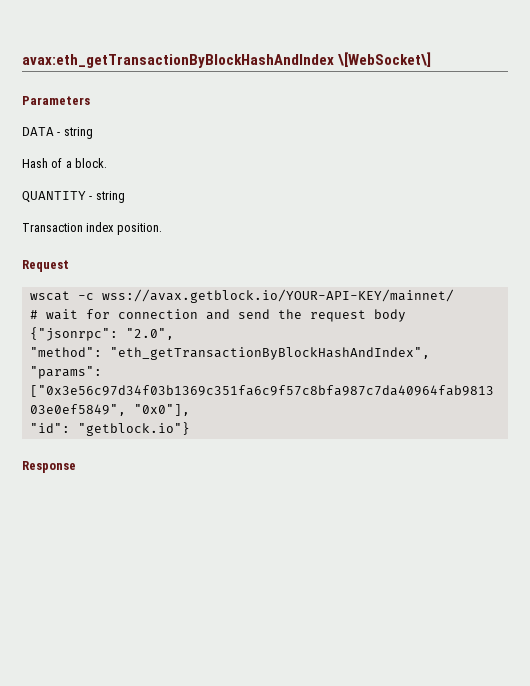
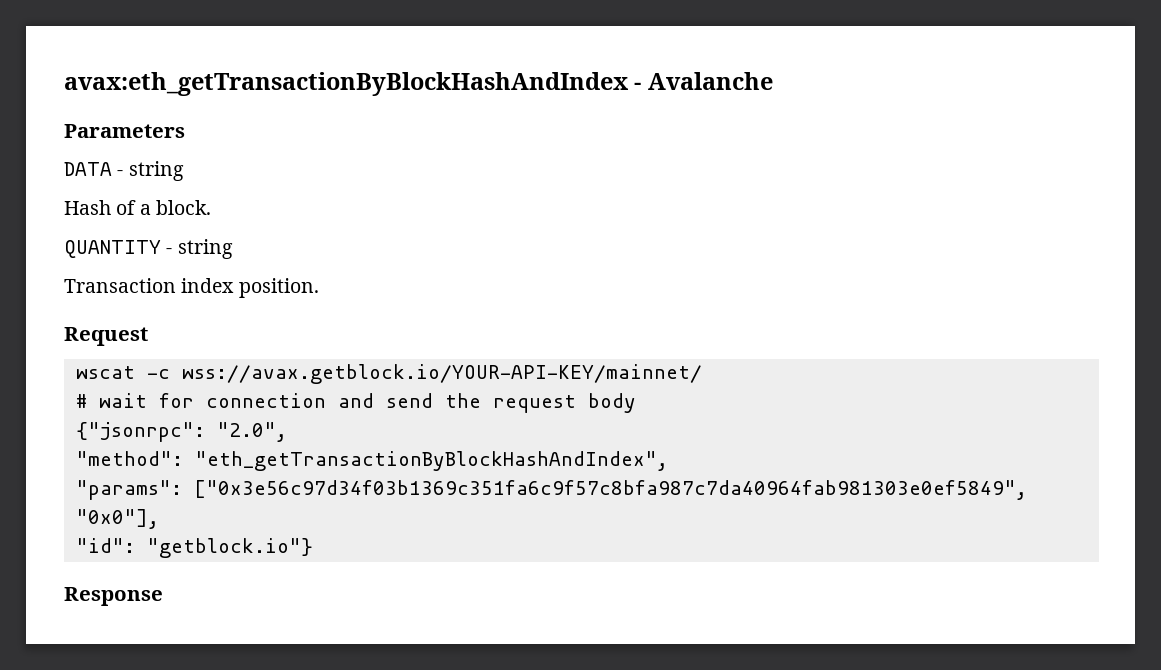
[338,52,432,67] \[WebSocket\] -> [634,72,773,90] - Avalanche

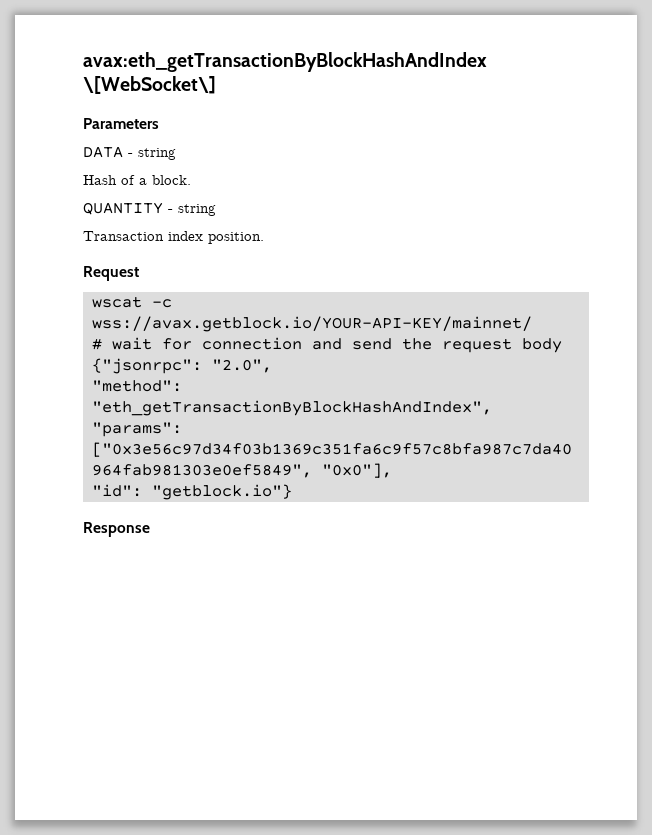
[634,72,773,90] - Avalanche -> [83,76,216,94] \[WebSocket\]

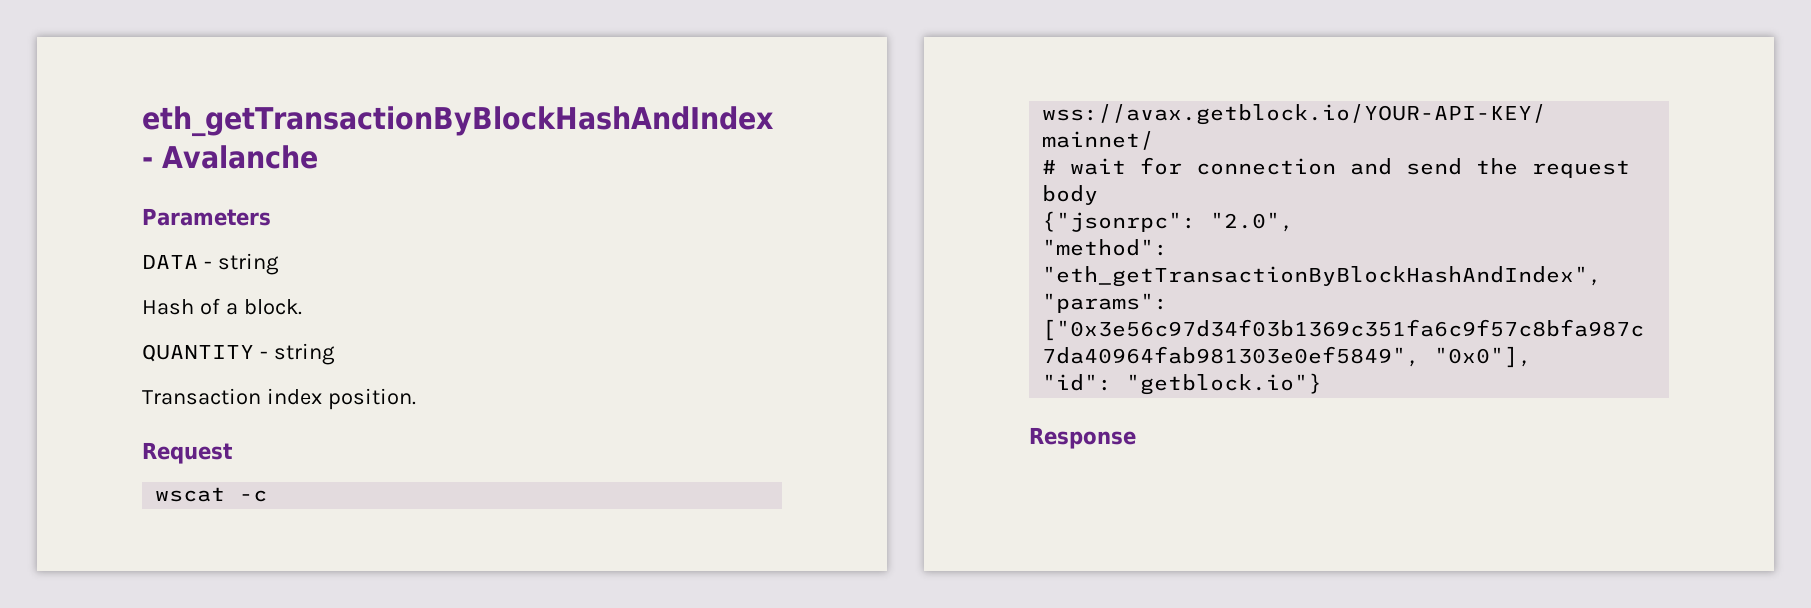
[83,52,487,72] [83,76,216,94] avax:eth_getTransactionByBlockHashAndIndex \[WebSocket\] -> [142,106,773,137] [142,145,318,169] eth_getTransactionByBlockHashAndIndex - Avalanche

